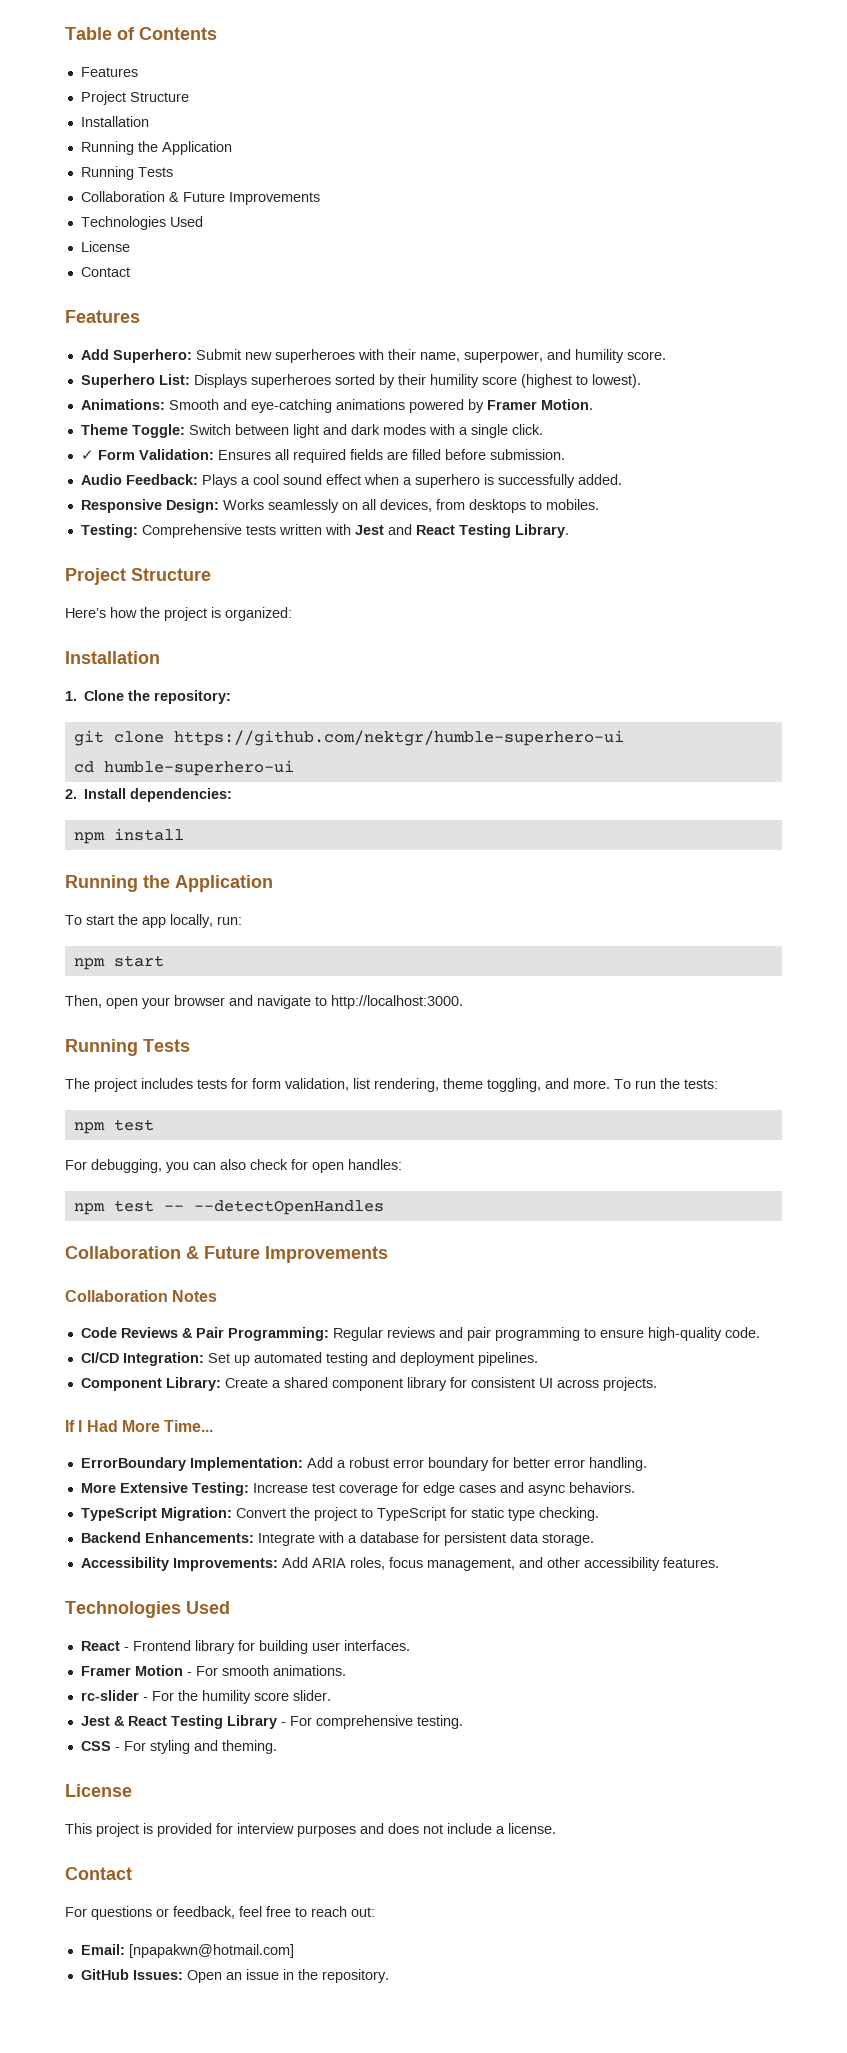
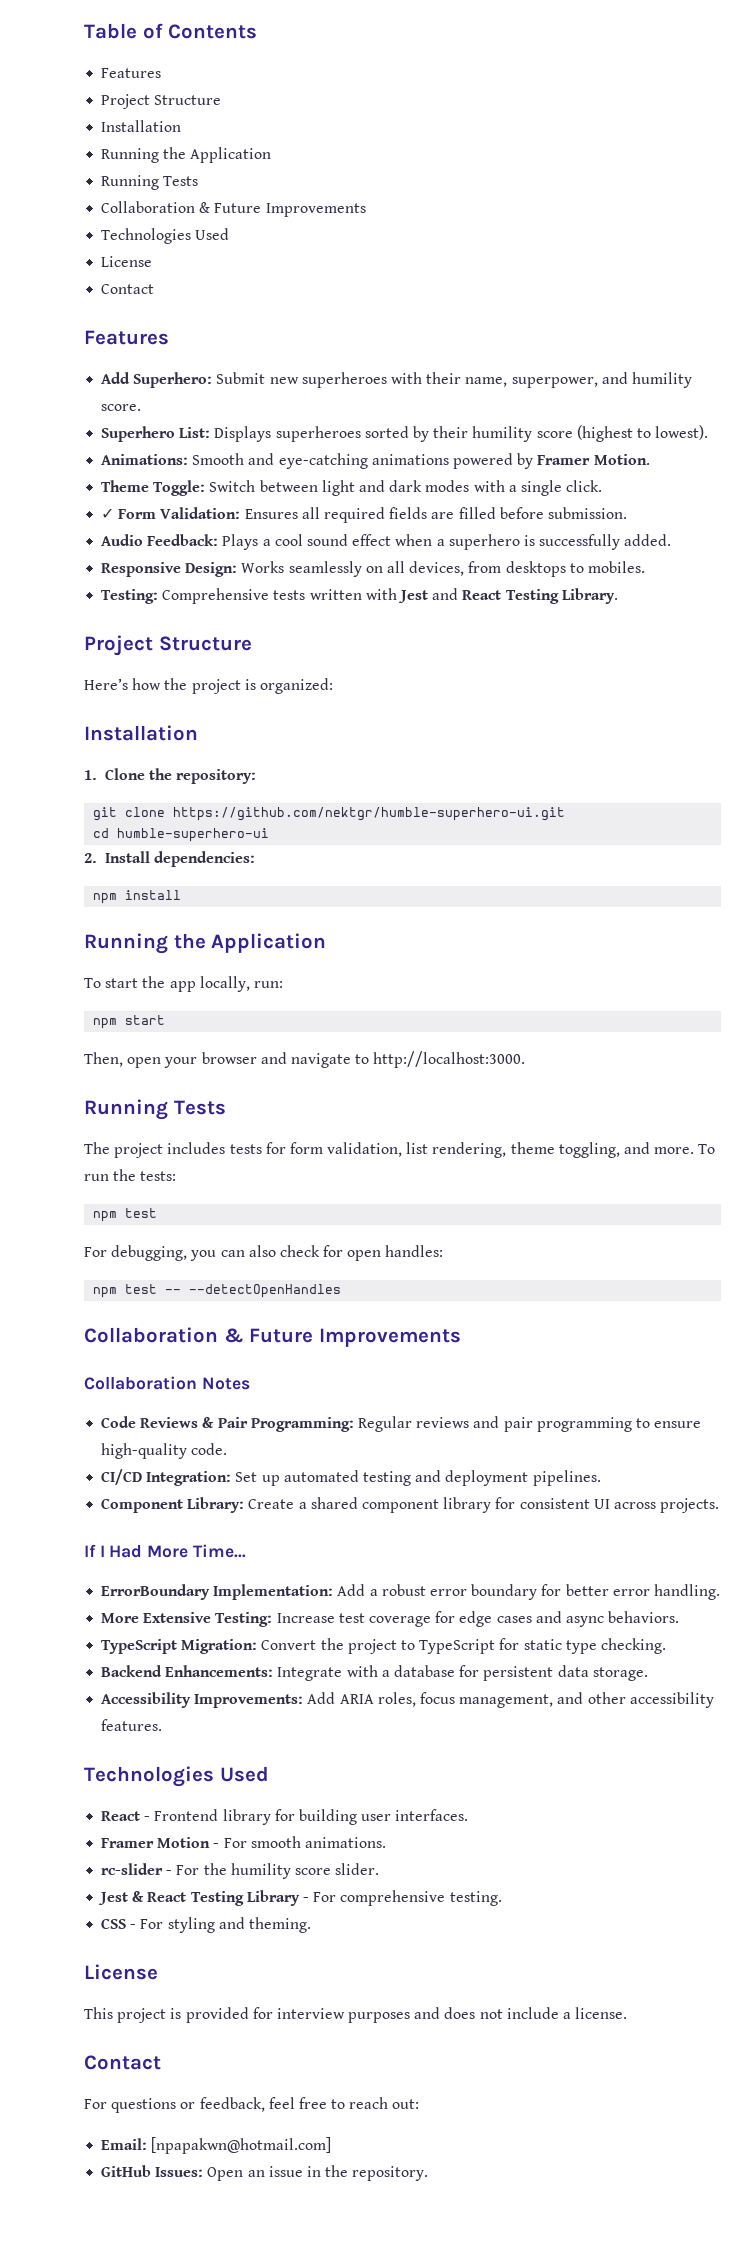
[173,730,624,746] https://github.com/nektgr/humble-superhero-ui -> [173,807,566,821] https://github.com/nektgr/humble-superhero-ui.git

